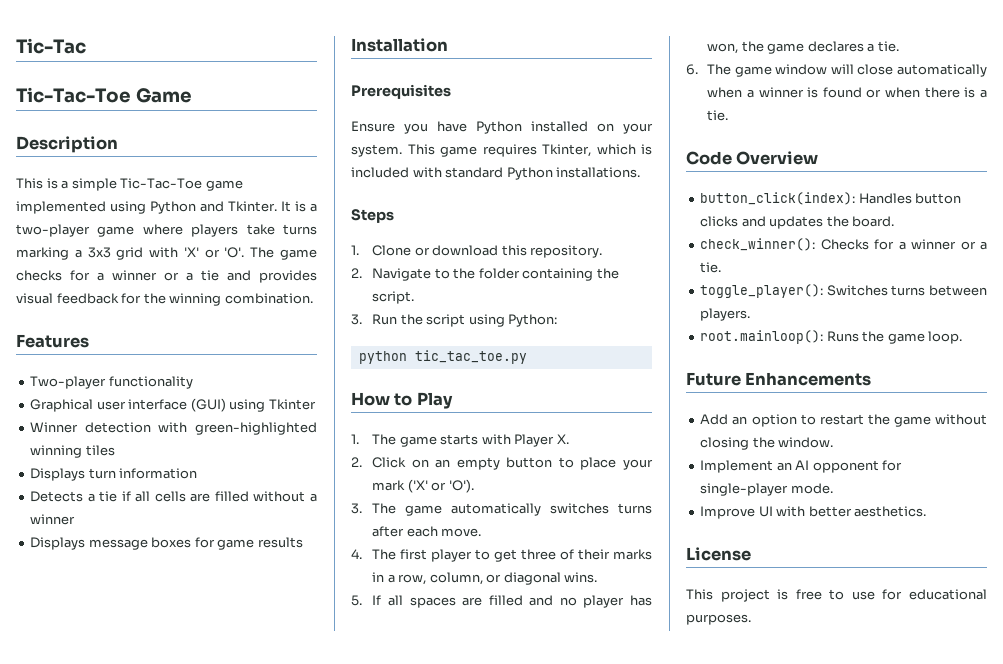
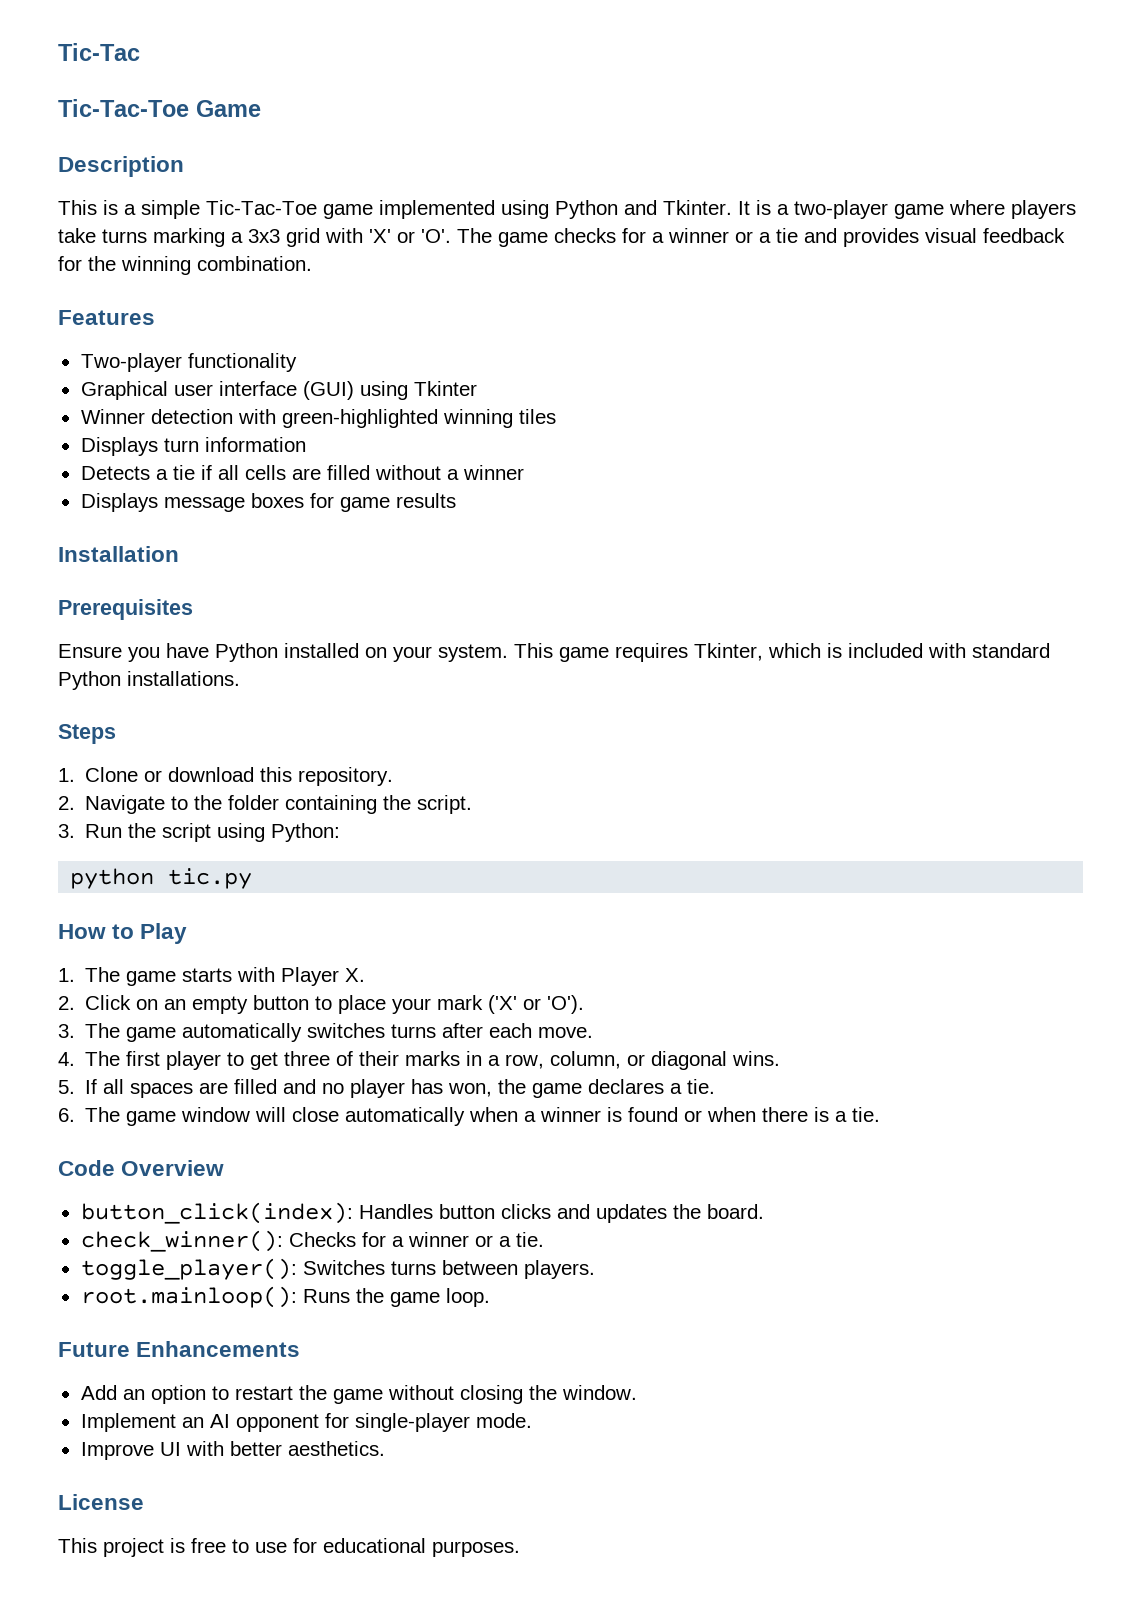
[414,350,527,364] tic_tac_toe.py -> [168,868,253,889] tic.py

